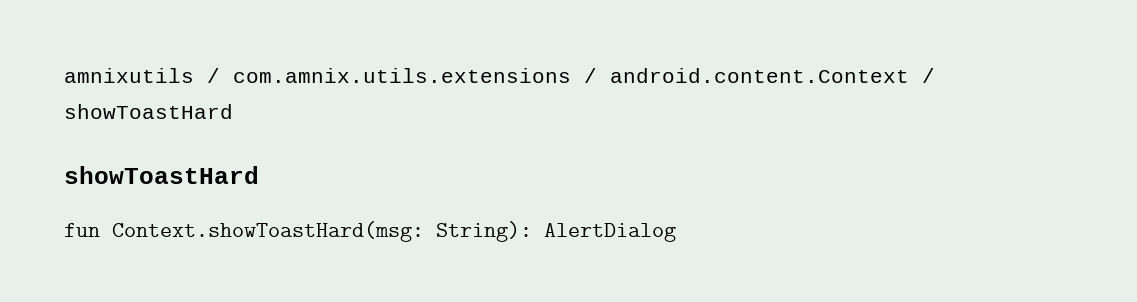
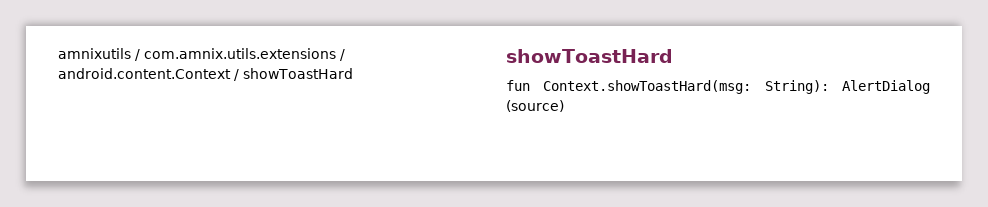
(676, 232) none -> [506,100,564,112] (source)

